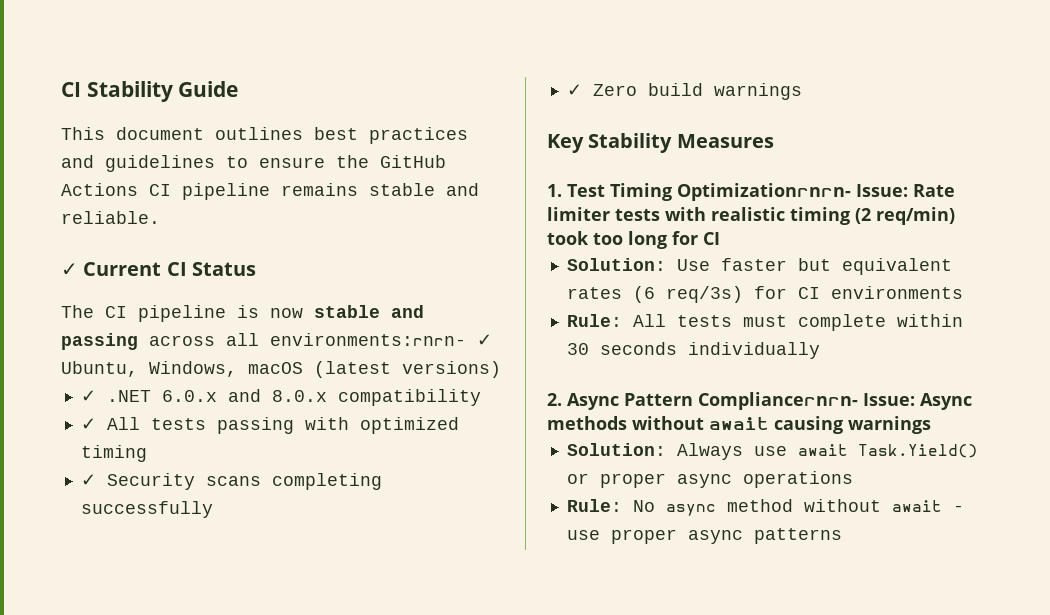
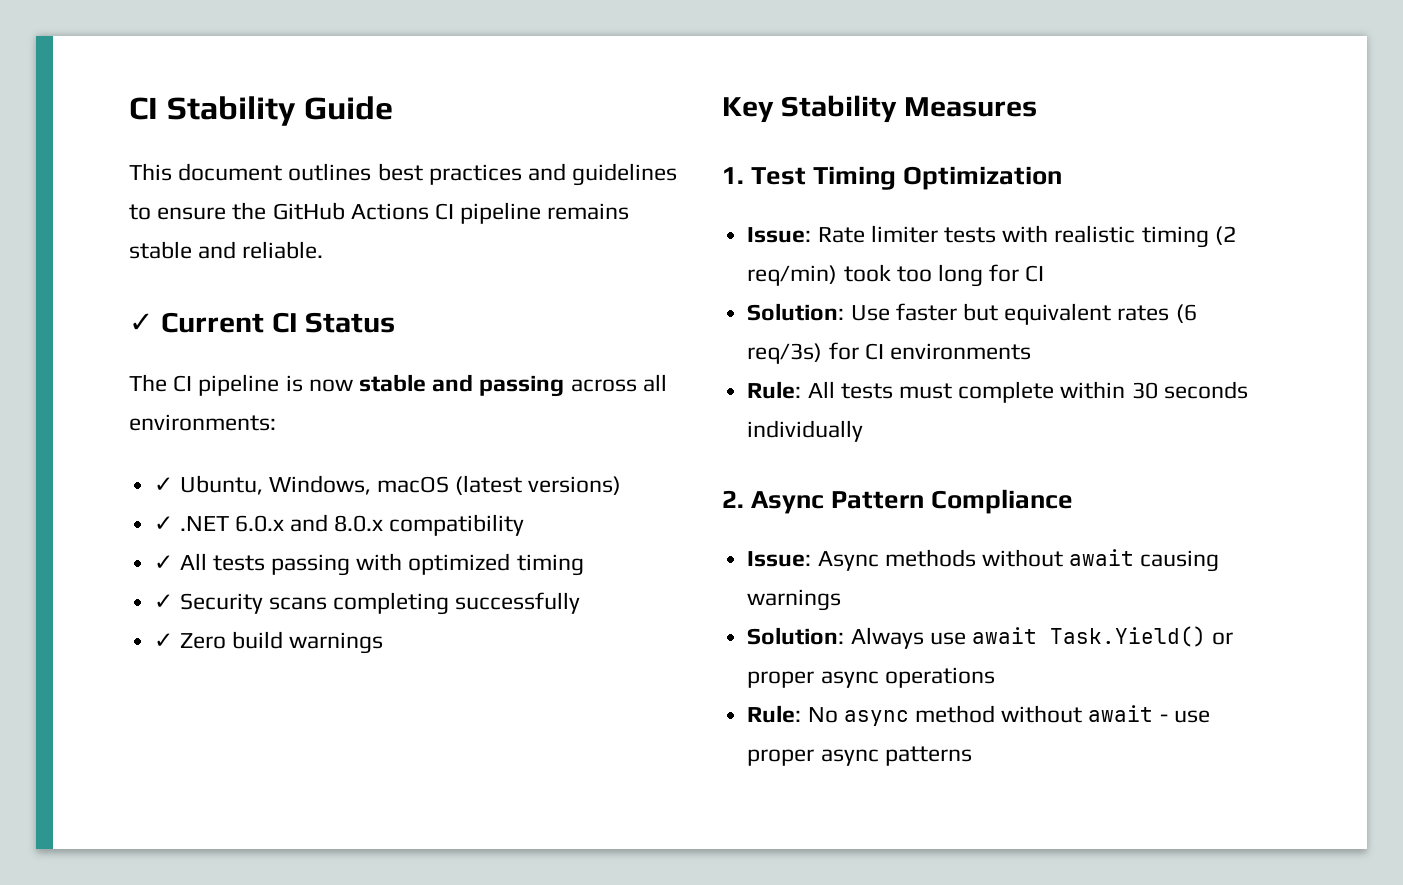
[270,333,466,346] environments:rnrn- -> [129,414,276,431] environments: //
[676,183,851,201] Optimizationrnrn- -> [903,166,1063,190] Optimization //
[698,392,858,410] Compliancernrn- -> [931,489,1074,514] Compliance //

